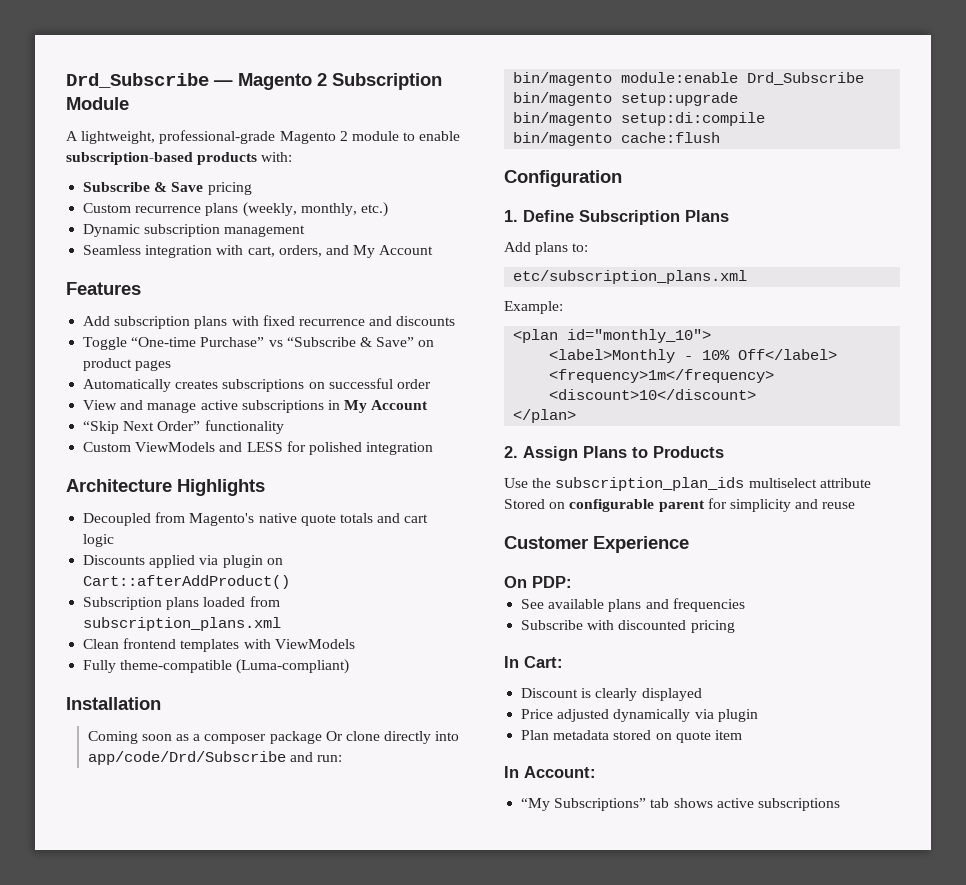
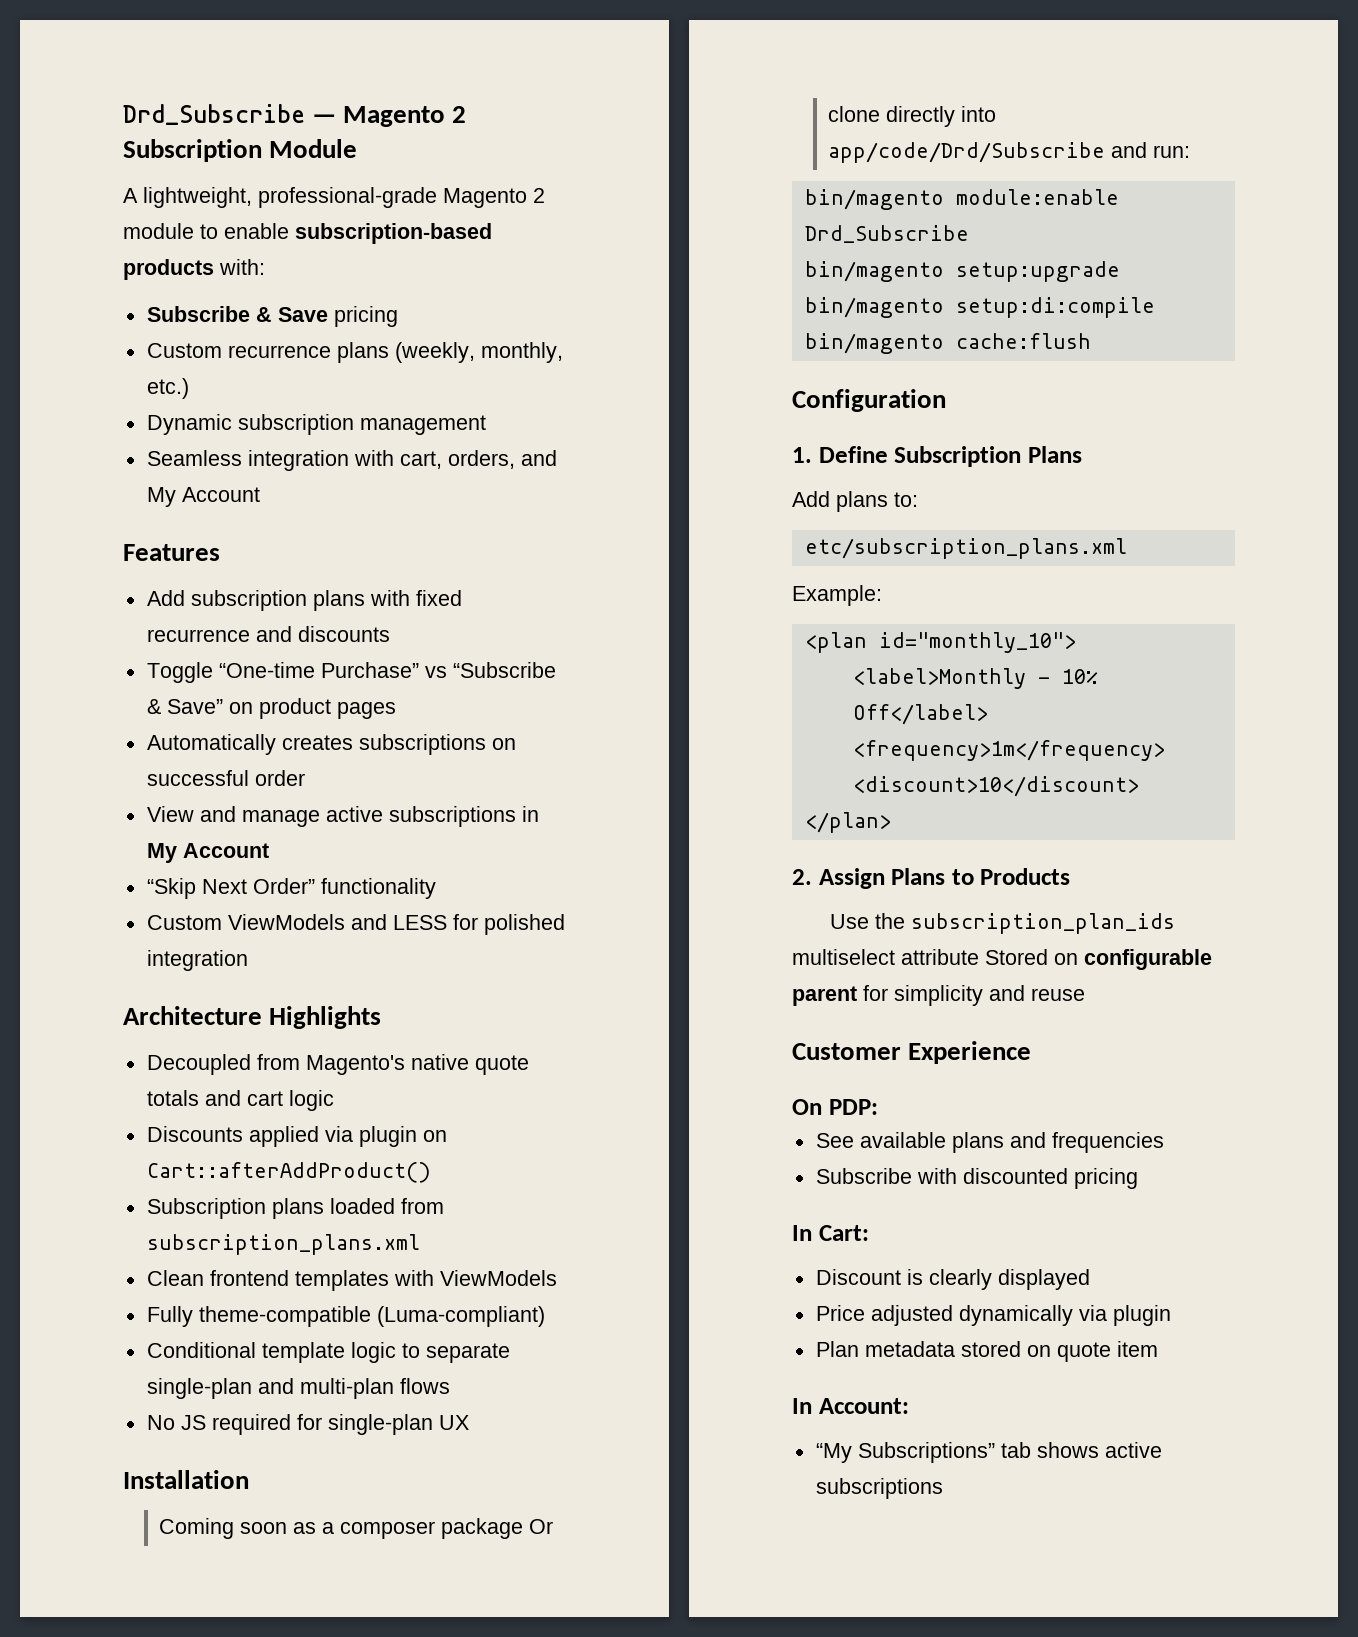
(350, 666) none -> [146,1342,510,1363] [146,1378,450,1399] [146,1414,469,1435] // Conditional template logic to separate single-plan and multi-plan flows // No JS required for single-plan UX

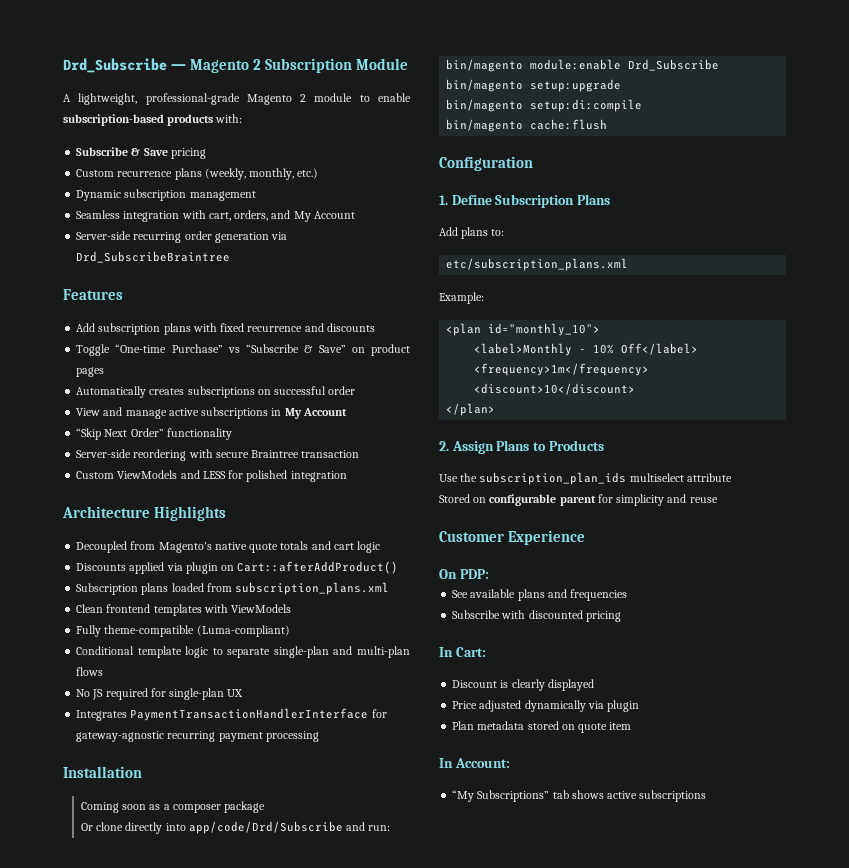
(260, 494) none -> [76,231,288,243] [76,251,231,263] // Server-side recurring order generation via Drd_SubscribeBraintree
(436, 888) none -> [76,449,360,461] // Server-side reordering with secure Braintree transaction
(469, 1422) none -> [76,708,387,721] [76,731,319,742] // Integrates PaymentTransactionHandlerInterface for gateway-agnostic recurring payment processing
(524, 1528) none -> (266, 807) //
(979, 957) none -> (732, 477) //

